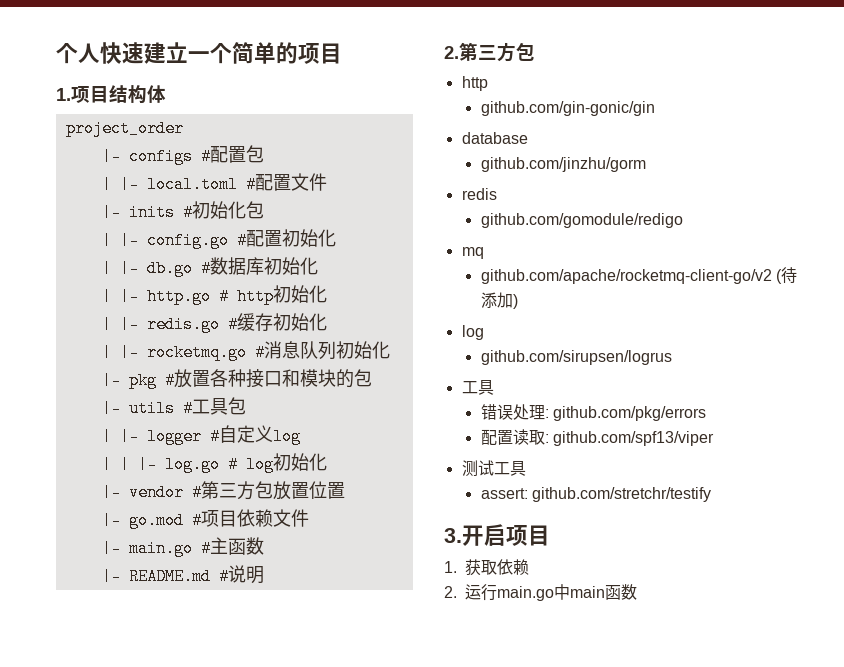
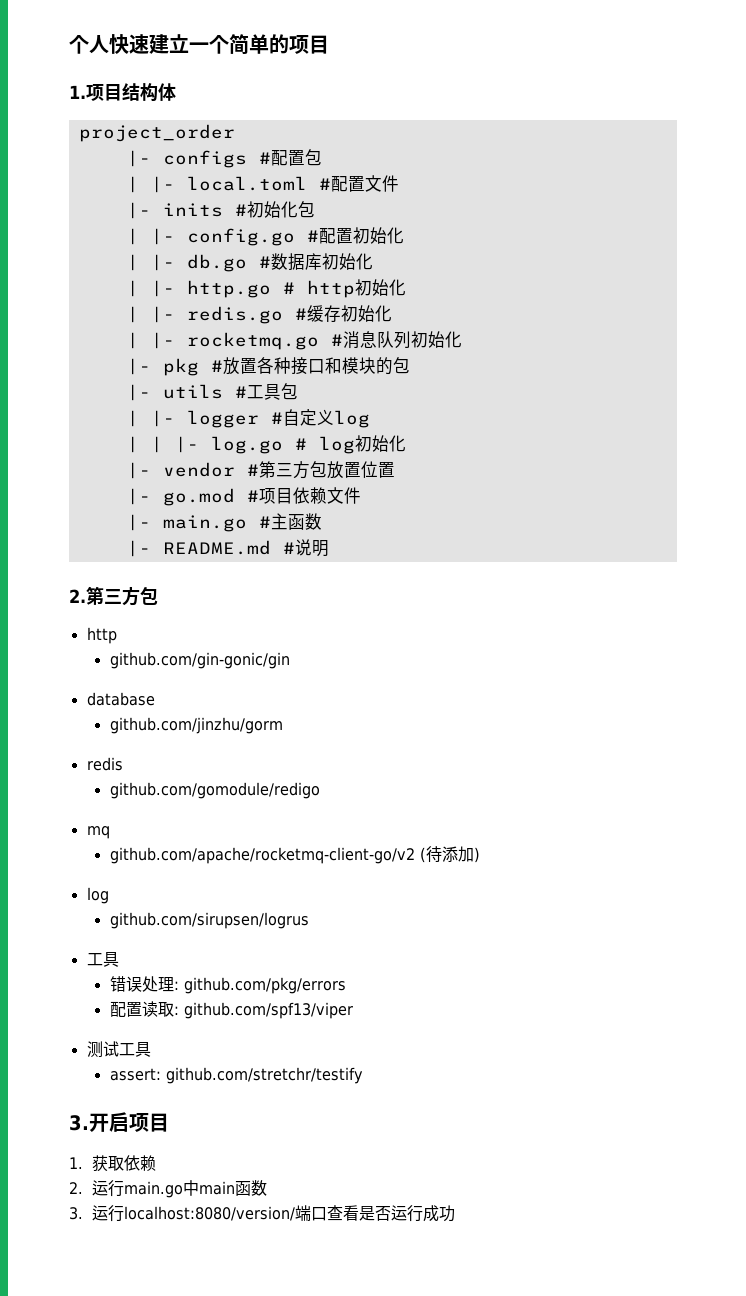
(637, 592) none -> [69,1205,456,1222] // 3.运行localhost:8080/version/端口查看是否运行成功

